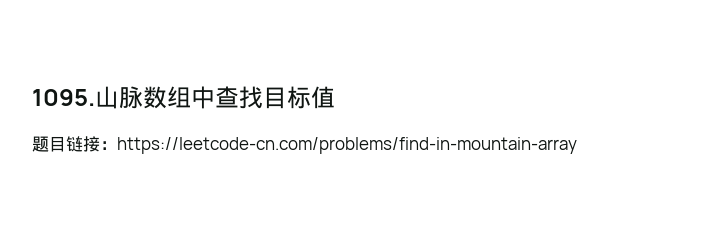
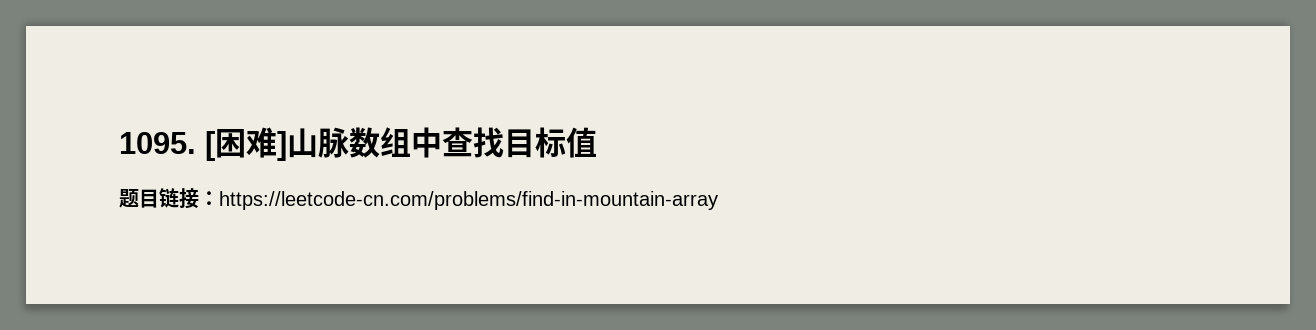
(95, 97) none -> [205,127,287,161] [困难]

